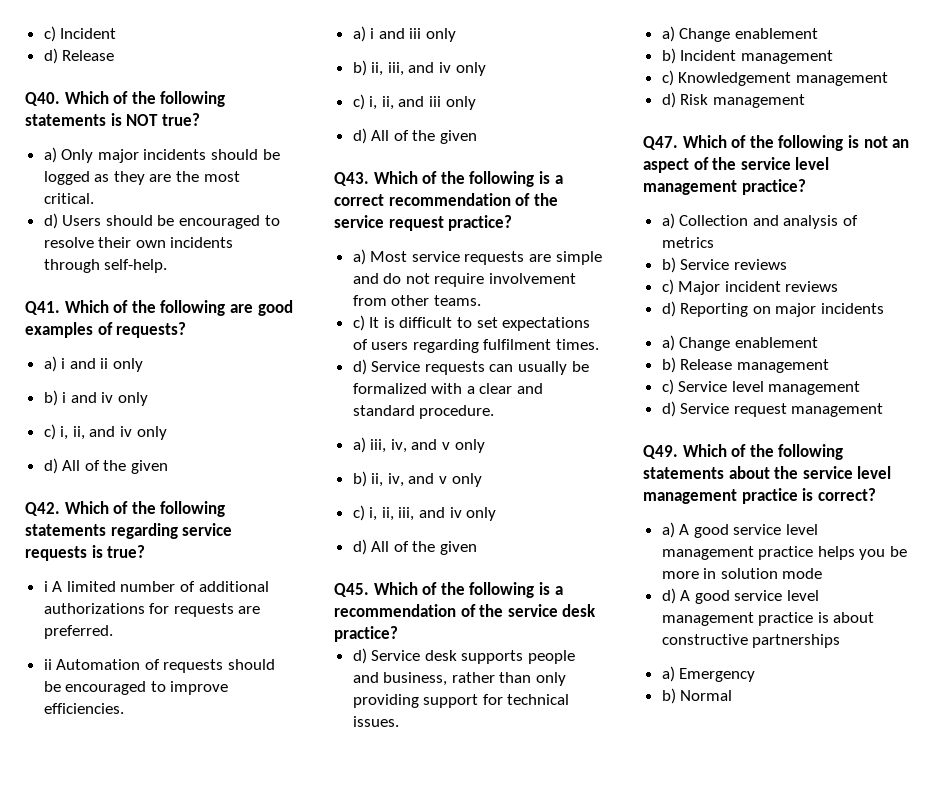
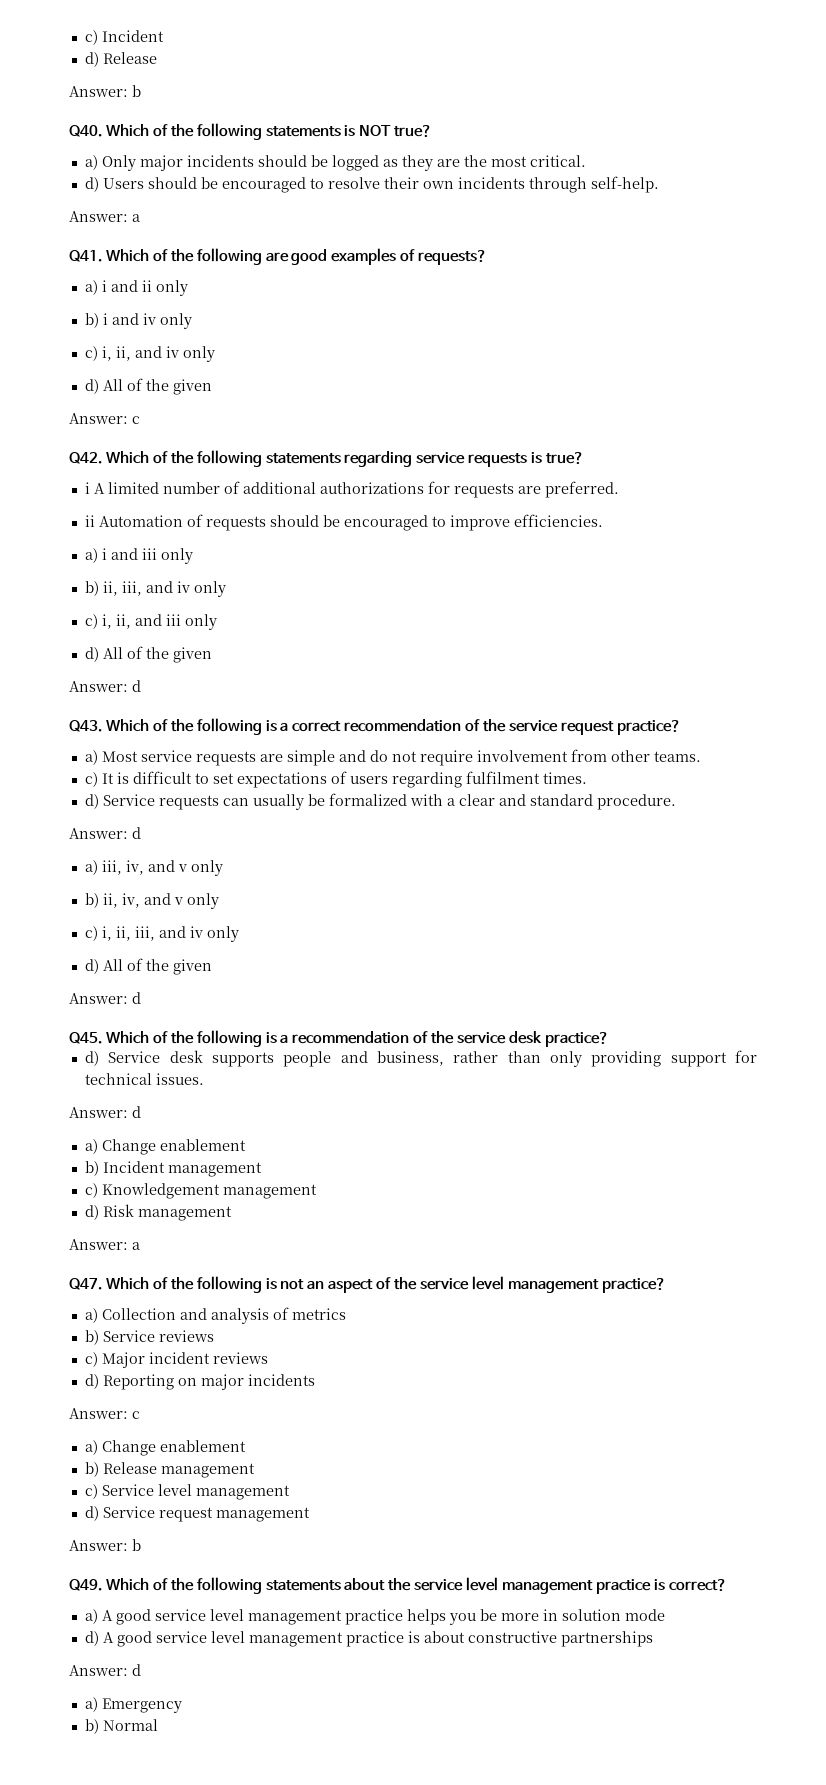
(115, 55) none -> [69,85,141,97] // Answer: b
(168, 266) none -> [69,211,140,222] // Answer: a
(169, 467) none -> [69,413,140,424] // Answer: c
(478, 137) none -> [69,680,141,692] // Answer: d
(495, 412) none -> [69,827,141,839] // Answer: d
(478, 548) none -> [69,992,141,1004] // Answer: d
(399, 721) none -> [69,1106,141,1118] // Answer: d
(805, 101) none -> [69,1239,140,1250] // Answer: a
(885, 308) none -> [69,1408,140,1419] // Answer: c
(884, 410) none -> [69,1539,141,1551] // Answer: b
(841, 641) none -> [69,1664,141,1676] // Answer: d

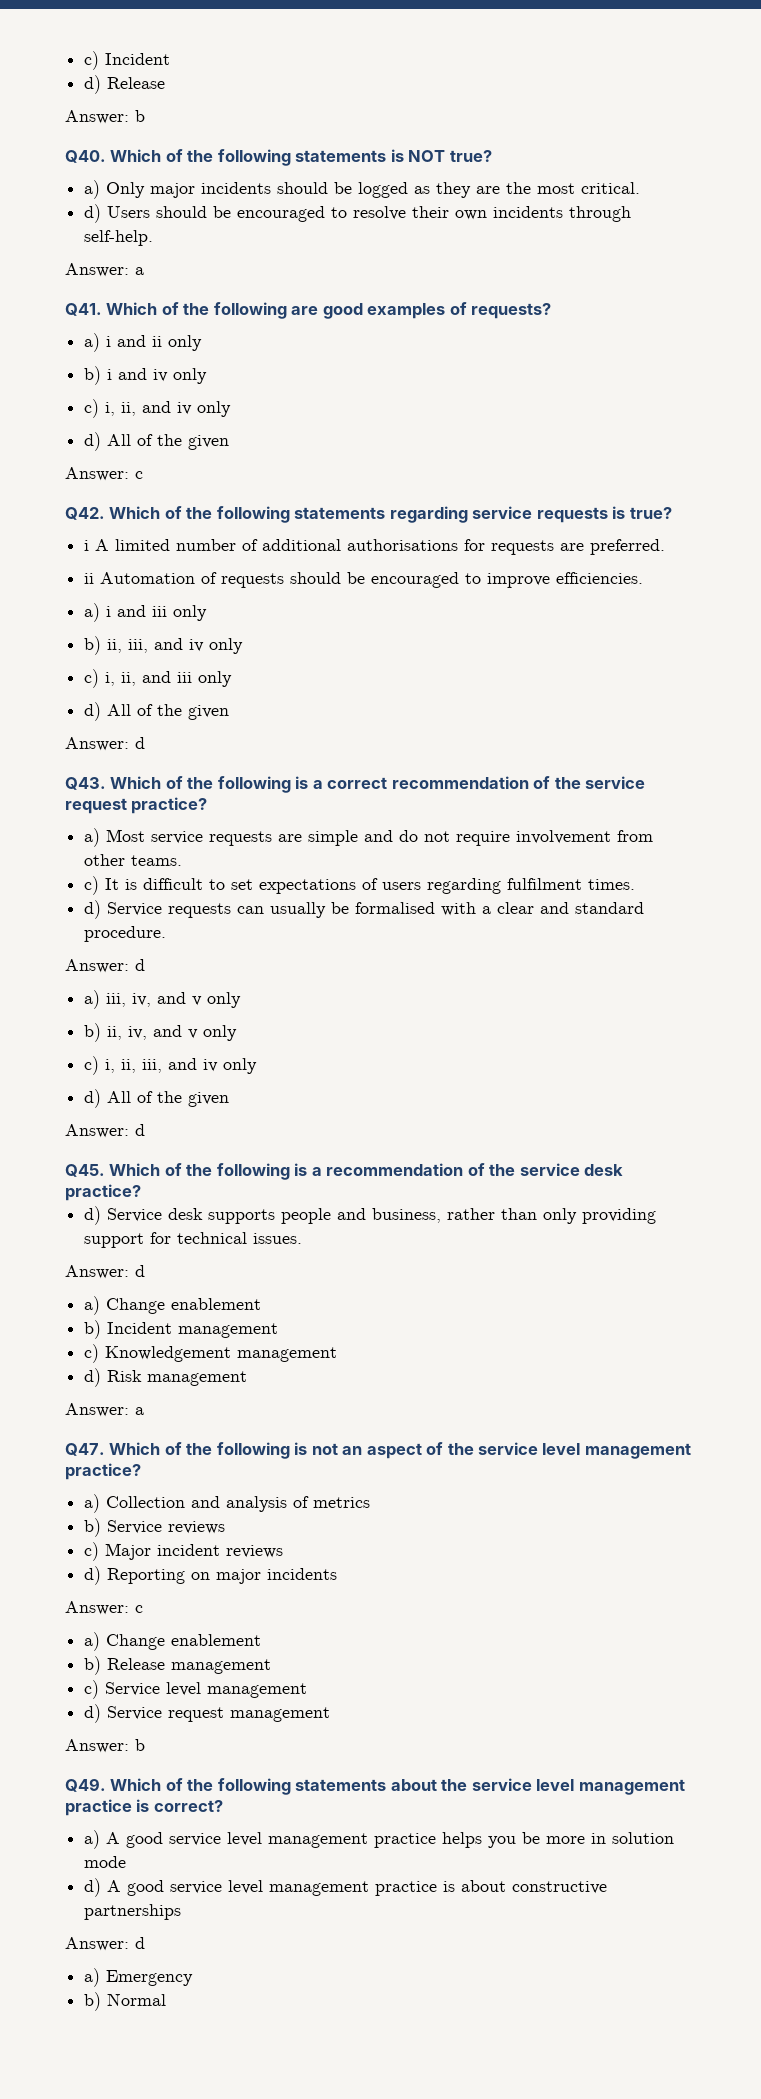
[319,482,424,494] authorizations -> [347,539,459,551] authorisations
[328,793,407,806] formalized -> [355,902,436,914] formalised

